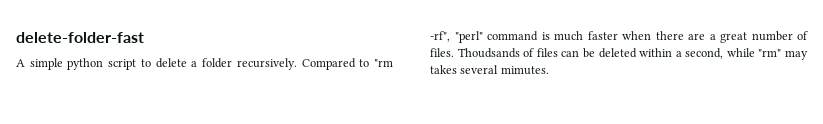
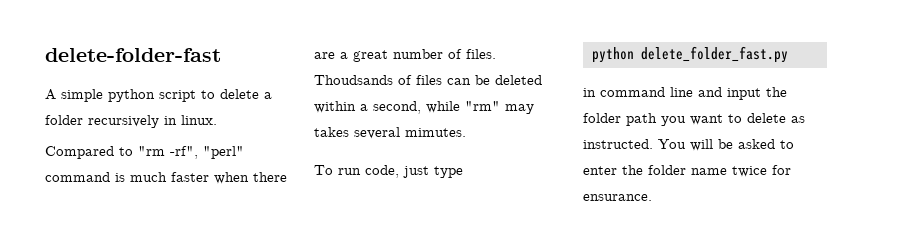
[236,58,297,70] recursively. -> [88,115,217,128] recursively in linux. //
(549, 70) none -> [314,165,463,178] [592,46,788,63] [583,87,787,100] [583,113,805,126] [583,139,794,151] [583,165,791,177] [583,194,652,201] // To run code, just type // python delete_folder_fast.py // in command line and input the folder path you want to delete as instructed. You will be asked to enter the folder name twice for ensurance.

